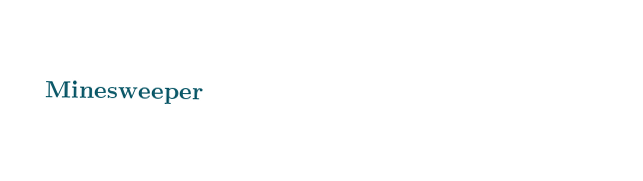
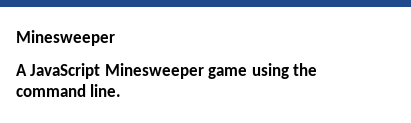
[44,80,204,105] Minesweeper -> [16,30,115,46] [16,63,318,79] [16,84,122,97] Minesweeper // A JavaScript Minesweeper game using the command line.

